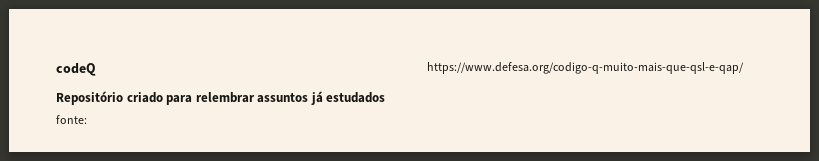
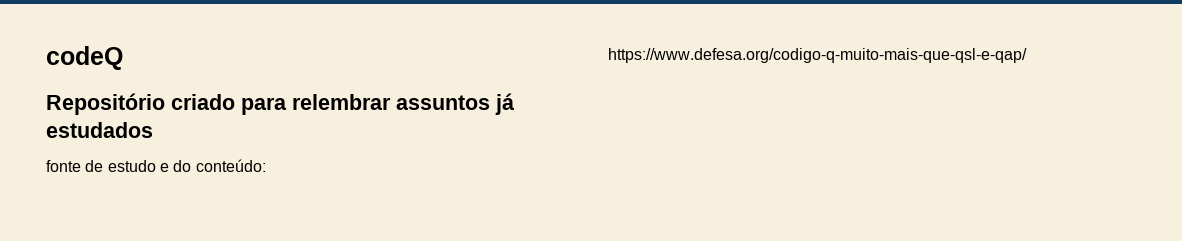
[56,115,87,124] fonte: -> [46,159,266,172] fonte de estudo e do conteúdo:

